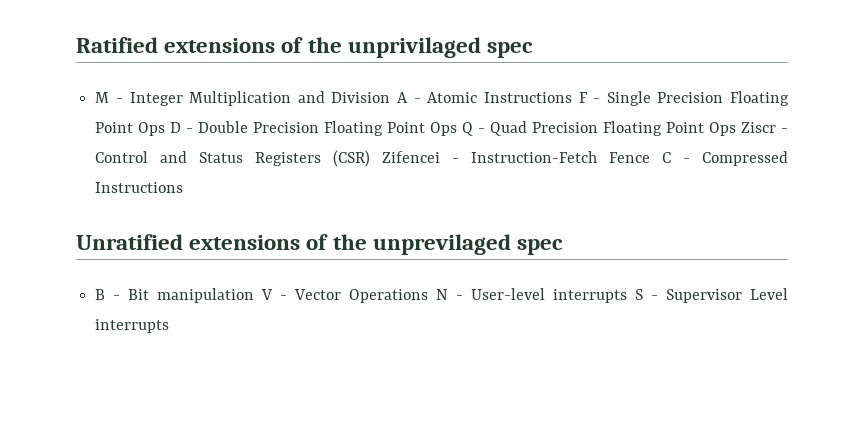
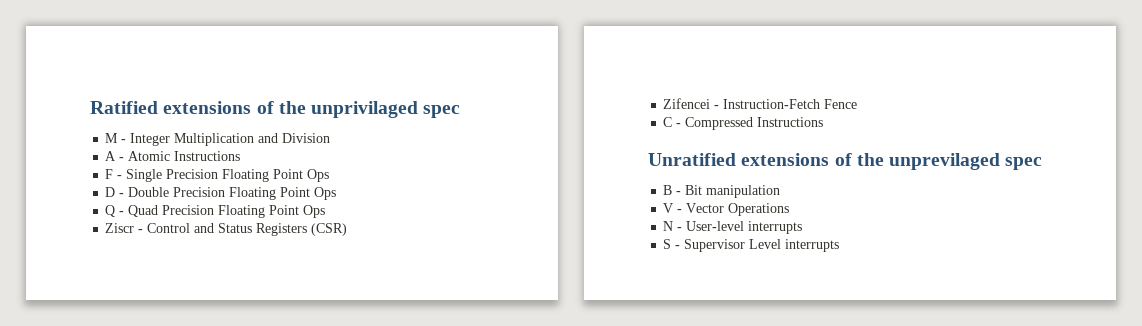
(391, 97) none -> (331, 138) //
(572, 97) none -> (241, 156) //
(166, 129) none -> (330, 175) //
(458, 129) none -> (337, 193) //
(737, 129) none -> (326, 211) //
(371, 158) none -> (348, 229) //
(651, 157) none -> (858, 104) //
(255, 295) none -> (781, 191) //
(429, 296) none -> (790, 209) //
(628, 296) none -> (803, 227) //

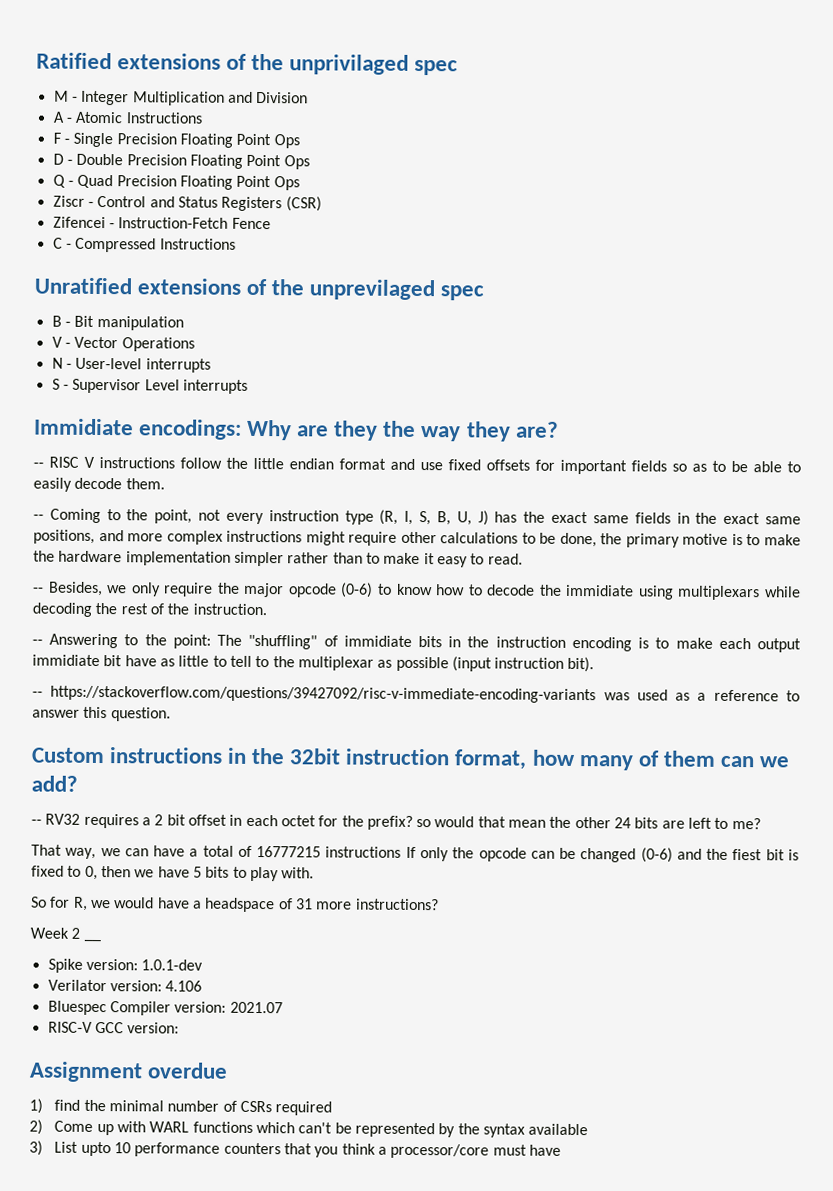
(840, 245) none -> [34,418,559,442] [33,456,801,475] [33,477,165,492] [33,508,802,526] [33,529,801,548] [33,550,523,568] [33,581,801,601] [32,602,267,617] [32,633,801,653] [32,654,595,673] [32,685,801,704] [32,706,171,722] [31,747,789,771] [31,775,78,792] [31,813,761,830] [31,844,799,863] [31,865,315,882] [31,896,439,913] [30,927,101,943] [47,958,204,973] [47,979,203,992] [47,1000,283,1016] [47,1021,180,1034] [29,1061,229,1083] [29,1098,333,1116] [29,1119,589,1138] [29,1140,561,1159] // Immidiate encodings: Why are they the way they are? // -- RISC V instructions follow the little endian format and use fixed offsets for important fields so as to be able to easily decode them. // -- Coming to the point, not every instruction type (R, I, S, B, U, J) has the exact same fields in the exact same positions, and more complex instructions might require other calculations to be done, the primary motive is to make the hardware implementation simpler rather than to make it easy to read. // -- Besides, we only require the major opcode (0-6) to know how to decode the immidiate using multiplexars while decoding the rest of the instruction. // -- Answering to the point: The "shuffling" of immidiate bits in the instruction encoding is to make each output immidiate bit have as little to tell to the multiplexar as possible (input instruction bit). // -- https://stackoverflow.com/questions/39427092/risc-v-immediate-encoding-variants was used as a reference to answer this question. // Custom instructions in the 32bit instruction format, how many of them can we add? // -- RV32 requires a 2 bit offset in each octet for the prefix? so would that mean the other 24 bits are left to me? // That way, we can have a total of 16777215 instructions If only the opcode can be changed (0-6) and the fiest bit is fixed to 0, then we have 5 bits to play with. // So for R, we would have a headspace of 31 more instructions? // Week 2 __ // Spike version: 1.0.1-dev // Verilator version: 4.106 // Bluespec Compiler version: 2021.07 // RISC-V GCC version: // Assignment overdue // 1) find the minimal number of CSRs required // 2) Come up with WARL functions which can't be represented by the syntax available // 3) List upto 10 performance counters that you think a processor/core must have

